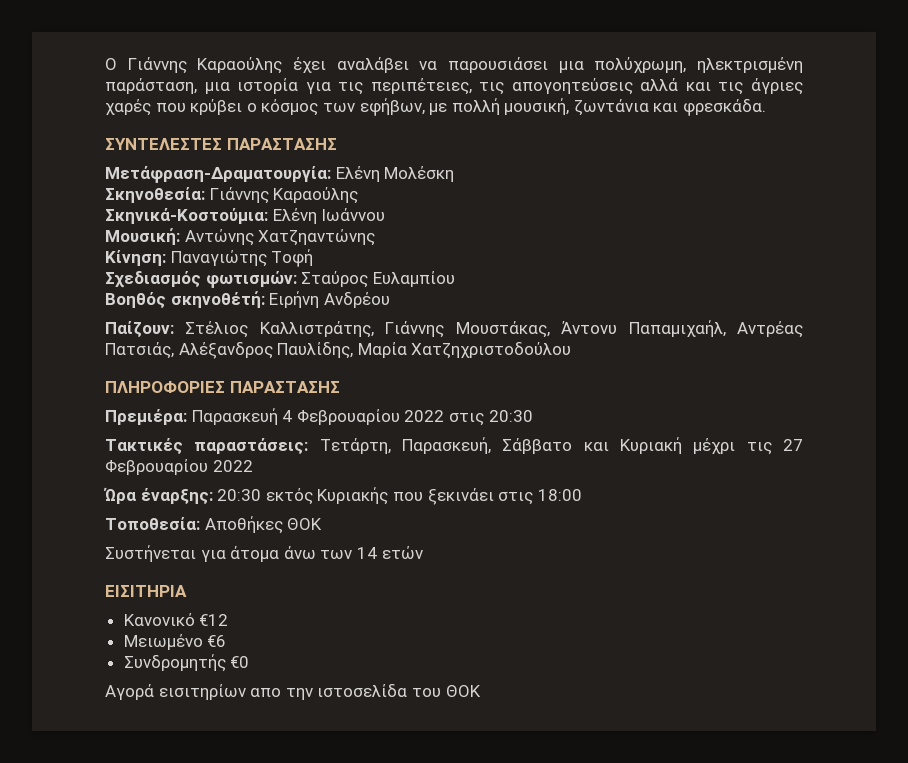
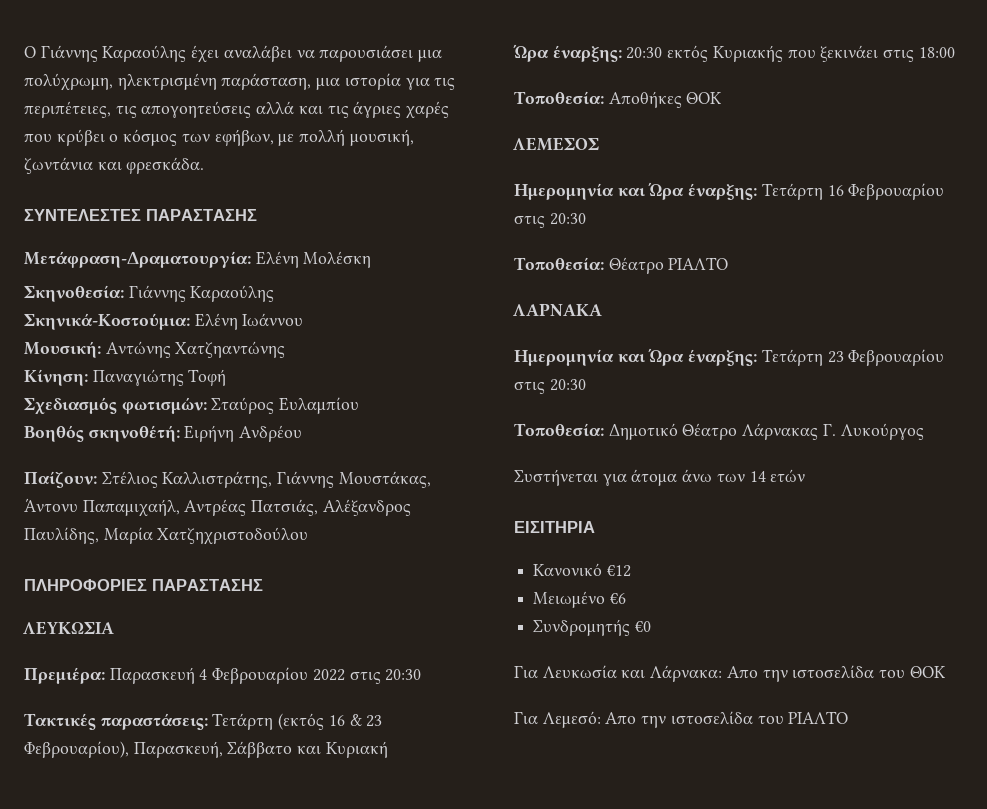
(340, 387) none -> [22,621,114,635] // ΛΕΥΚΩΣΙΑ
[319,438,391,454] Τετάρτη, -> [212,713,383,730] [24,741,129,758] Τετάρτη (εκτός 16 & 23 Φεβρουαρίου),
[693,438,803,455] [105,459,253,475] μέχρι τις 27 Φεβρουαρίου 2022 -> (388, 749) none
(323, 524) none -> [512,137,599,151] [514,182,945,200] [514,213,586,228] [514,257,729,274] [512,303,602,316] [514,348,945,366] [514,379,586,394] [514,423,924,440] // ΛΕΜΕΣΟΣ // Ημερομηνία και Ώρα έναρξης: Τετάρτη 16 Φεβρουαρίου στις 20:30 // Τοποθεσία: Θέατρο ΡΙΑΛΤΟ // ΛΑΡΝΑΚΑ // Ημερομηνία και Ώρα έναρξης: Τετάρτη 23 Φεβρουαρίου στις 20:30 // Τοποθεσία: Δημοτικό Θέατρο Λάρνακας Γ. Λυκούργος
[105,684,282,700] Αγορά εισιτηρίων απο -> [514,665,758,682] Για Λευκωσία και Λάρνακα: Απο
(481, 691) none -> [514,711,849,728] // Για Λεμεσό: Απο την ιστοσελίδα του ΡΙΑΛΤΟ

